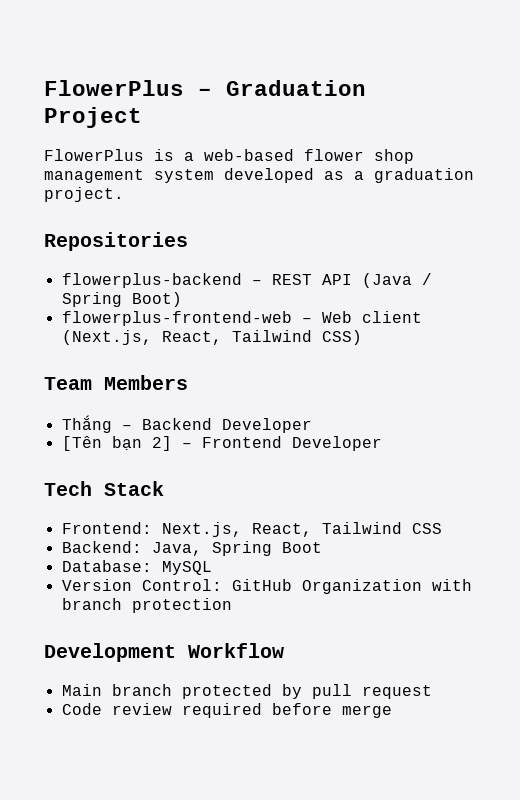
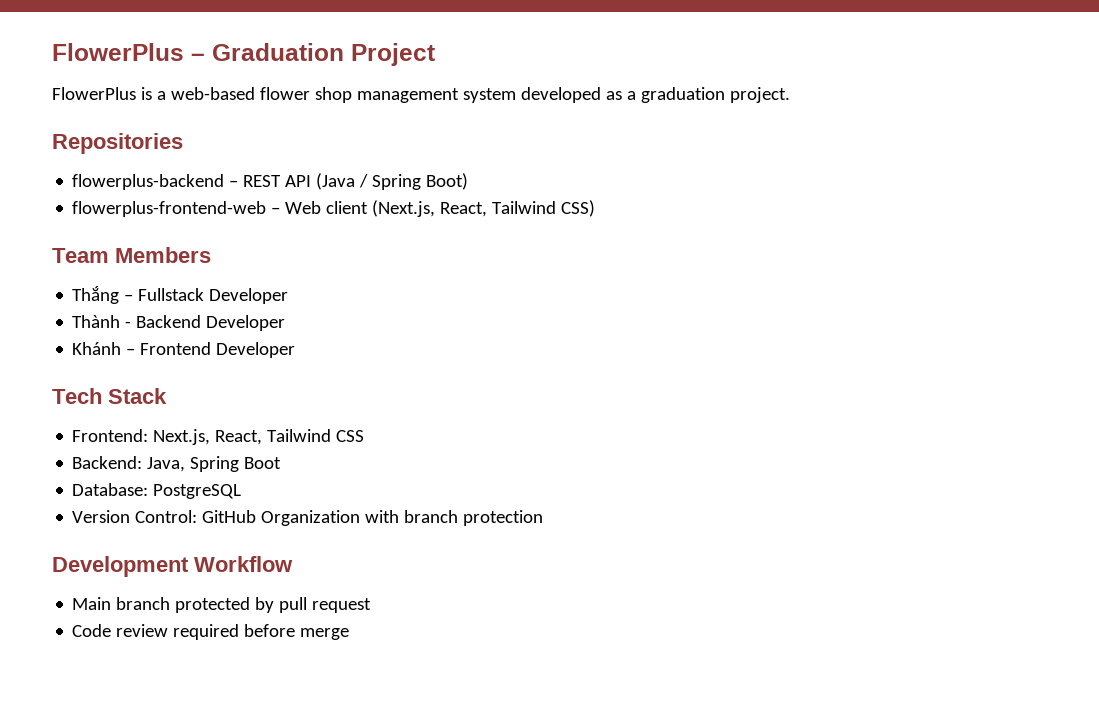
(132, 427) none -> [138,288,289,304] [72,315,132,328] Fullstack Developer // Thành -
[61,436,172,451] [Tên bạn 2] -> [72,342,122,355] Khánh
[161,561,212,575] MySQL -> [153,484,242,499] PostgreSQL

